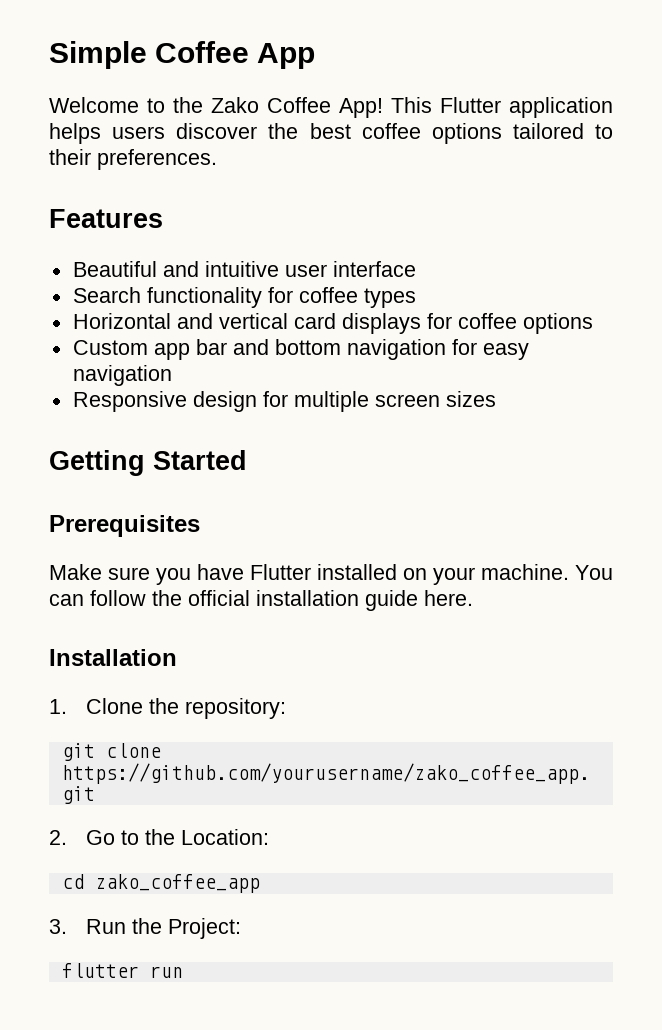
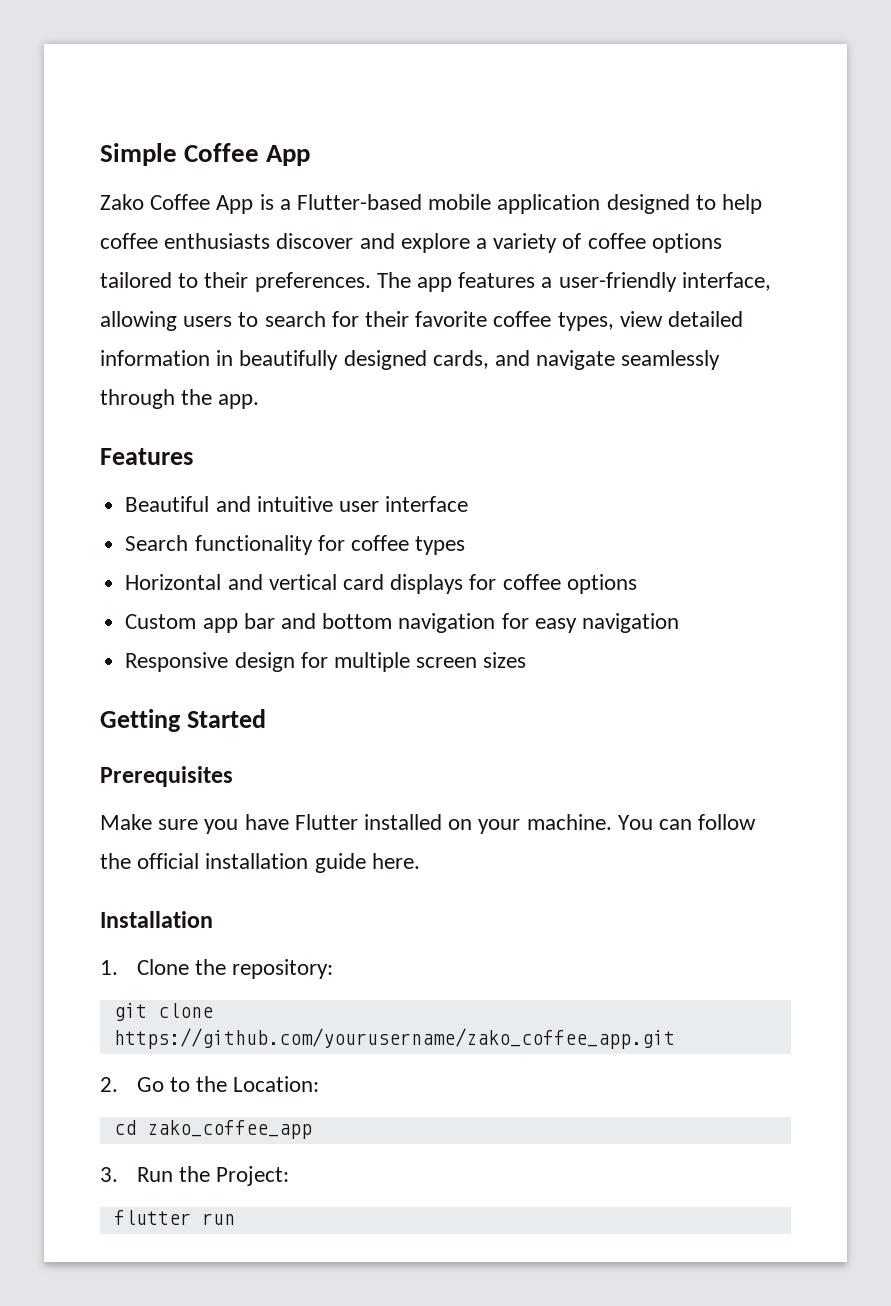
[49,97,613,118] [49,123,351,144] Welcome to the Zako Coffee App! This Flutter application helps users discover the best -> [100,194,763,214] [100,233,582,253] Zako Coffee App is a Flutter-based mobile application designed to help coffee enthusiasts discover and explore a variety of
(217, 159) none -> [376,272,771,292] [100,311,744,331] [100,350,721,370] [100,389,260,409] The app features a user-friendly interface, allowing users to search for their favorite coffee types, view detailed information in beautifully designed cards, and navigate seamlessly through the app.

